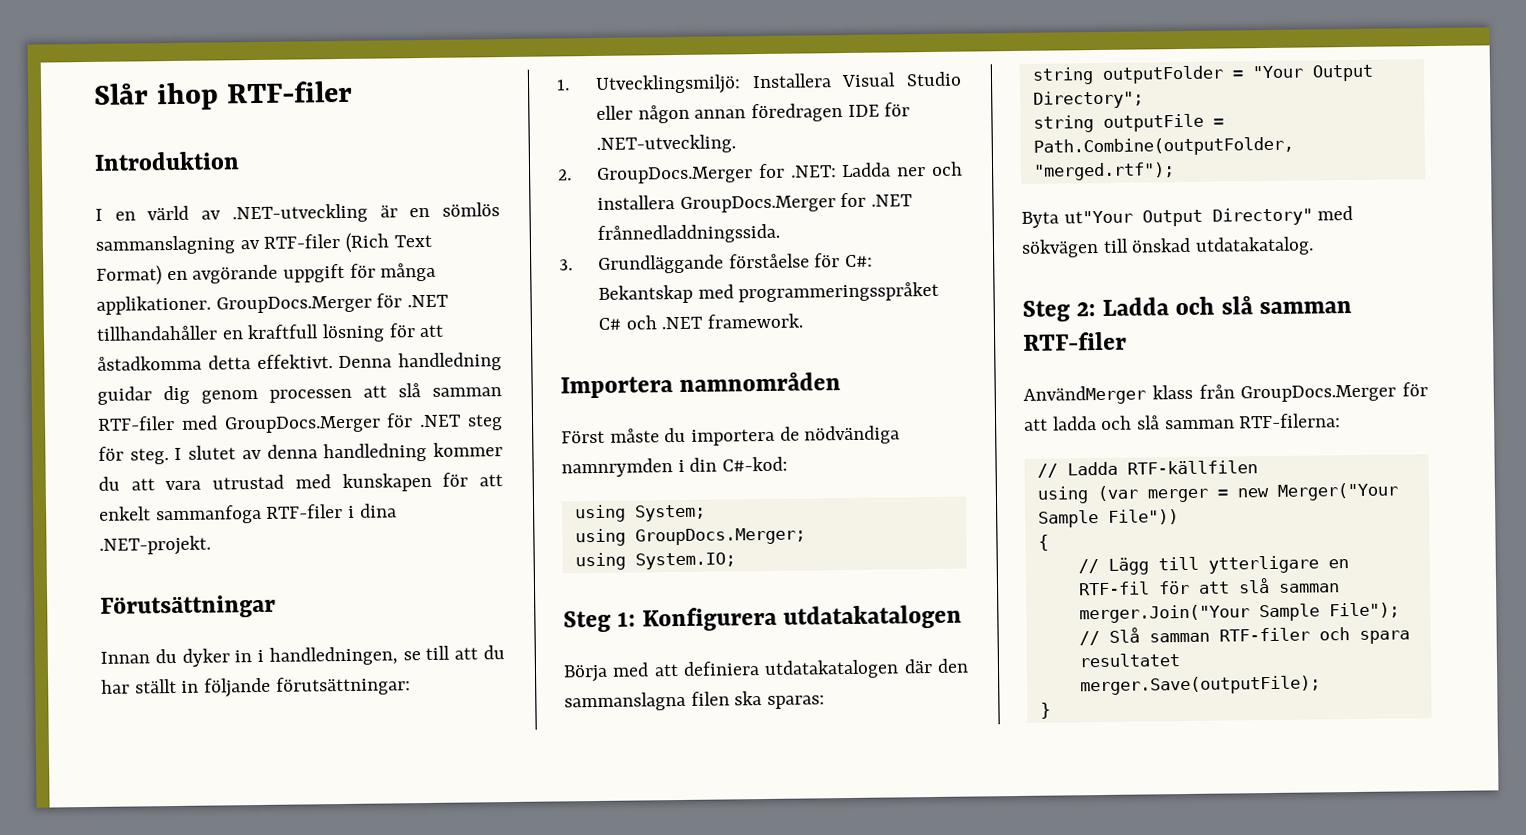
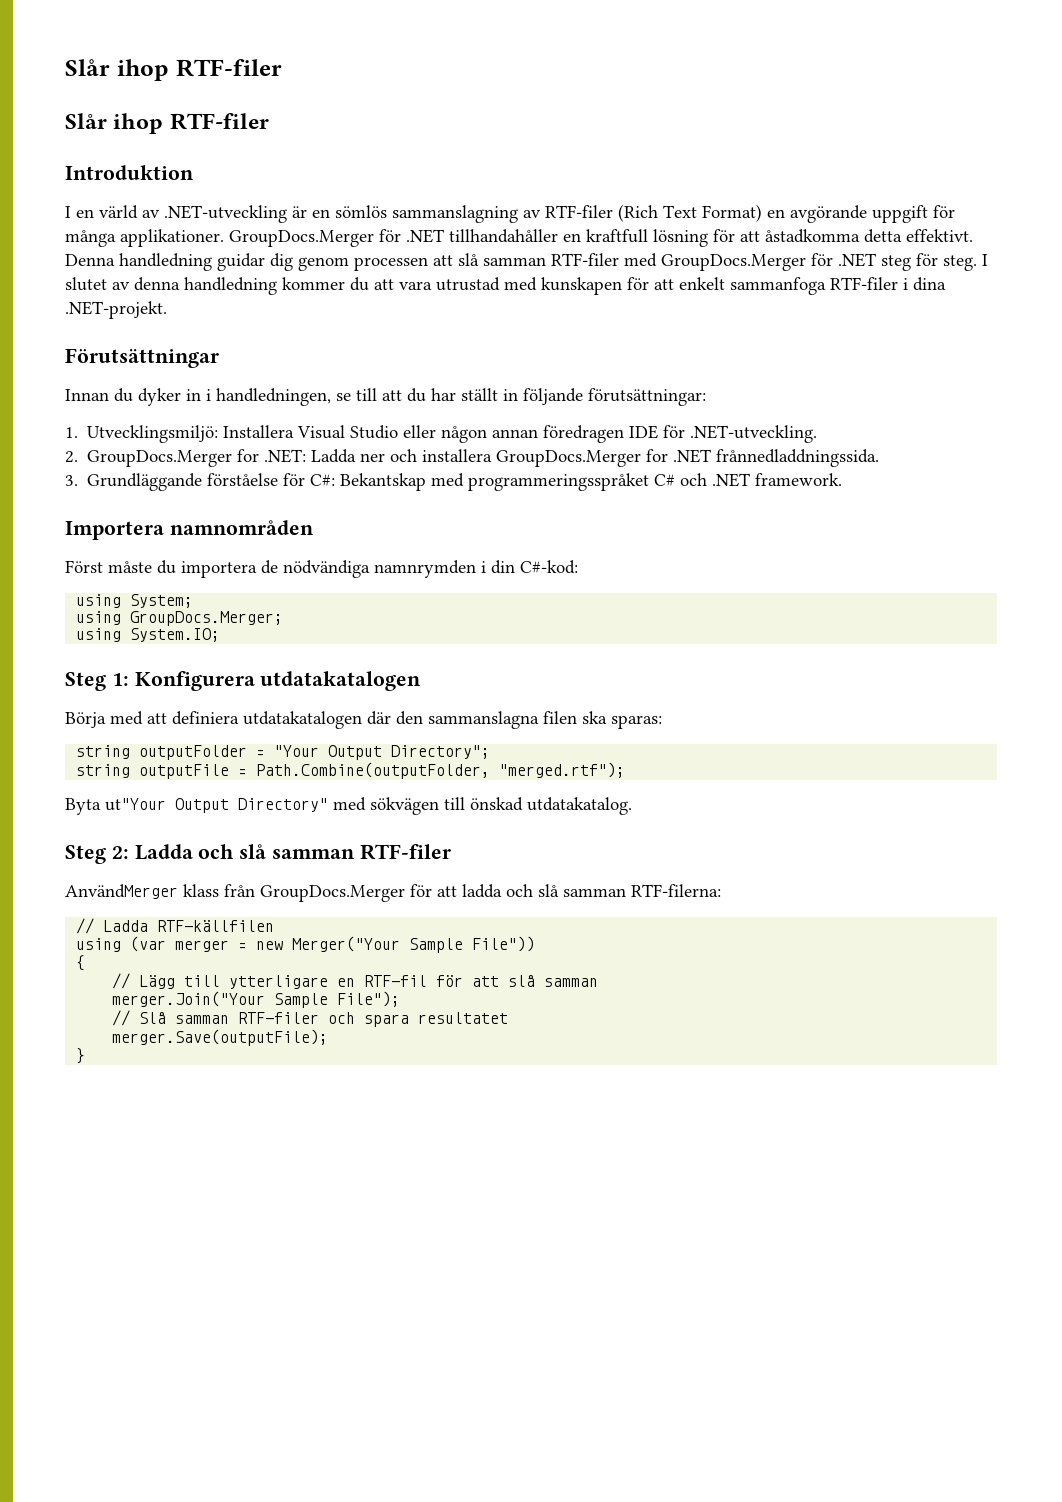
[93,80,353,111] Slår ihop RTF-filer -> [65,59,282,81] [65,113,269,134] Slår ihop RTF-filer // Slår ihop RTF-filer

